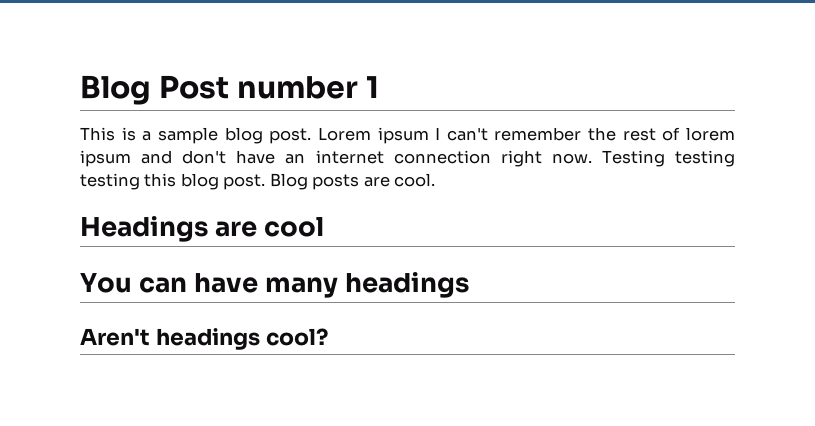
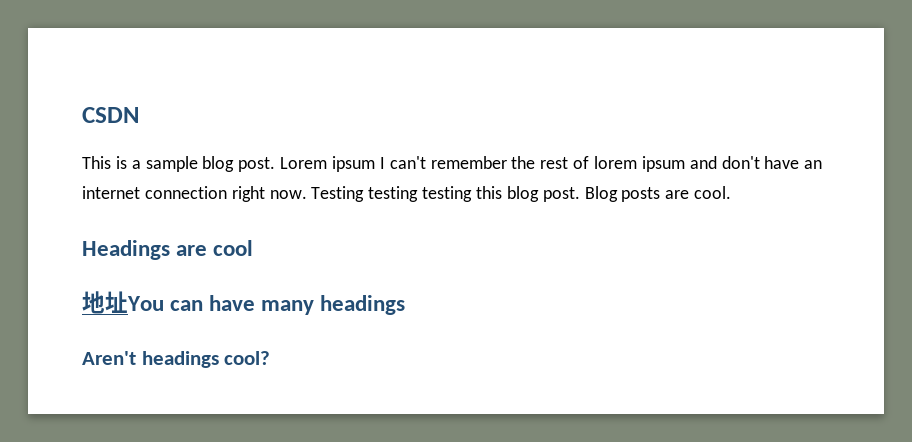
[80,75,380,105] Blog Post number 1 -> [82,107,139,123] CSDN
(325, 227) none -> [82,291,128,314] 地址

